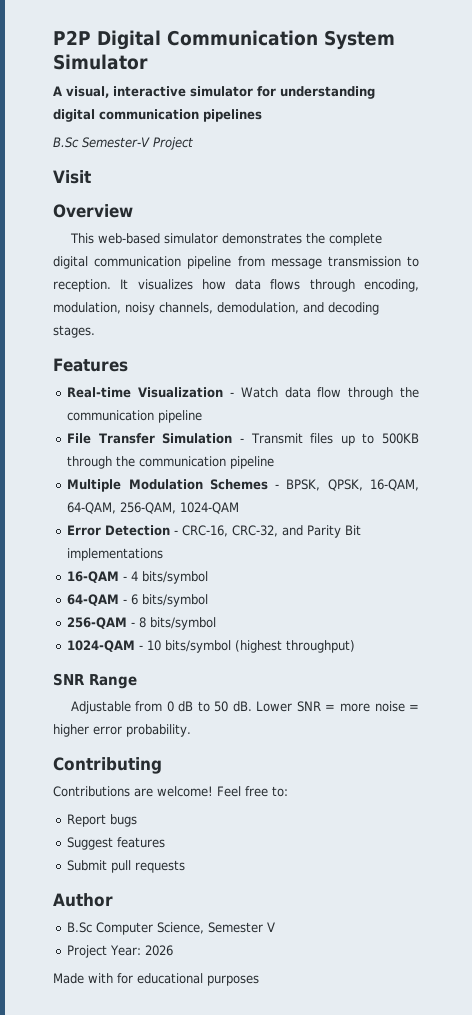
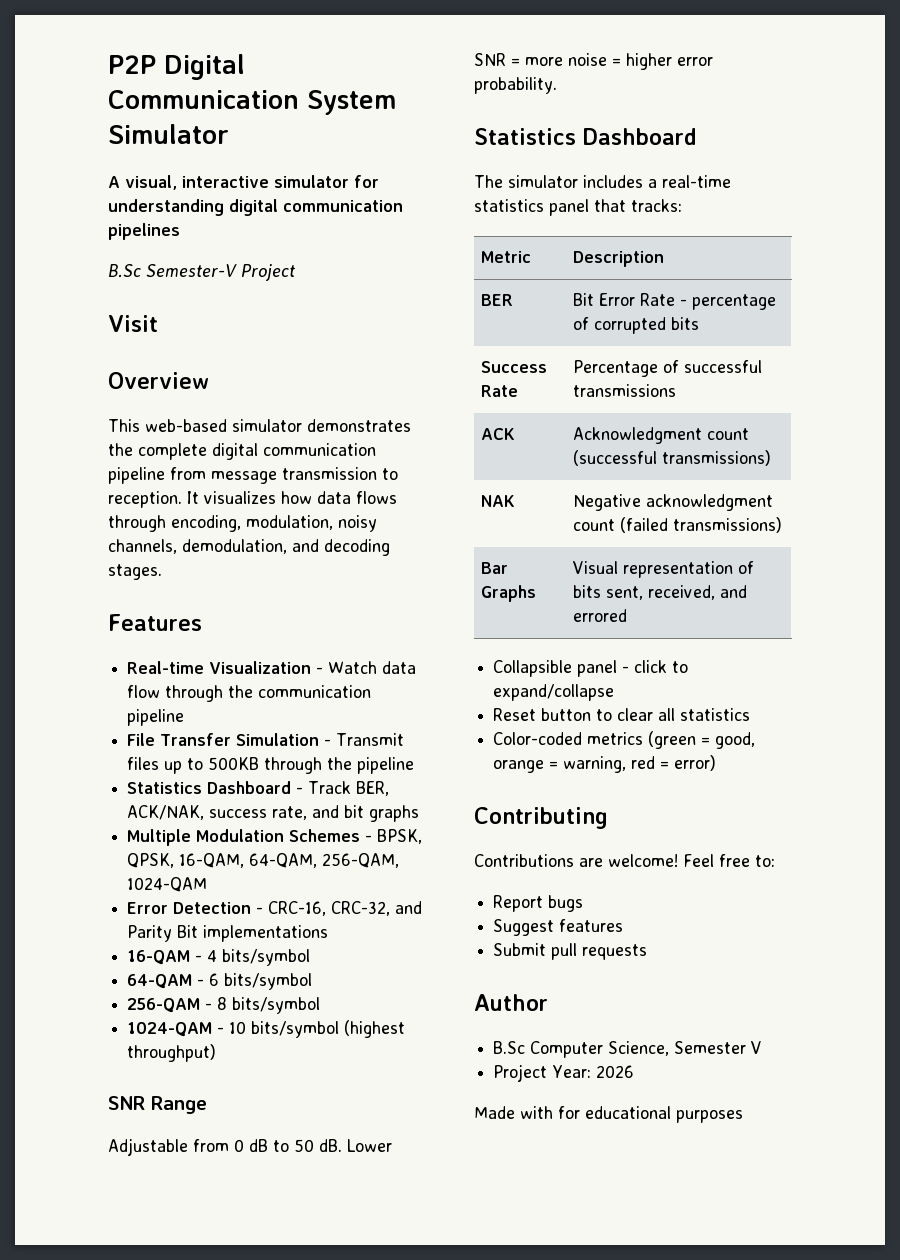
[139,456,275,469] communication pipeline -> [357,757,415,774] [127,781,390,796] [127,805,420,822] pipeline // Statistics Dashboard - Track BER, ACK/NAK, success rate, and bit graphs
(191, 730) none -> [474,128,697,145] [474,175,731,188] [474,199,682,216] [481,251,532,263] [573,251,665,267] [481,294,514,306] [573,293,777,310] [573,317,700,334] [481,361,548,373] [481,385,519,397] [573,360,763,377] [573,384,677,397] [481,428,516,440] [573,427,750,444] [573,450,772,466] [481,495,516,507] [573,494,774,511] [573,517,783,533] [481,562,509,574] [481,585,537,602] [573,561,755,578] [573,585,748,600] [573,609,628,622] [493,660,689,677] [493,684,615,701] [493,708,751,721] [493,731,756,749] [493,755,717,773] // Statistics Dashboard // The simulator includes a real-time statistics panel that tracks: // Metric | Description // BER | Bit Error Rate - percentage of corrupted bits // Success Rate | Percentage of successful transmissions // ACK | Acknowledgment count (successful transmissions) // NAK | Negative acknowledgment count (failed transmissions) // Bar Graphs | Visual representation of bits sent, received, and errored // Collapsible panel - click to expand/collapse // Reset button to clear all statistics // Color-coded metrics (green = good, orange = warning, red = error)

